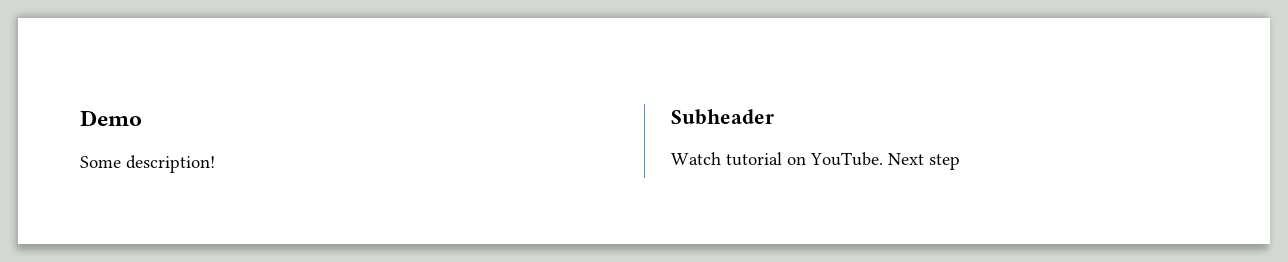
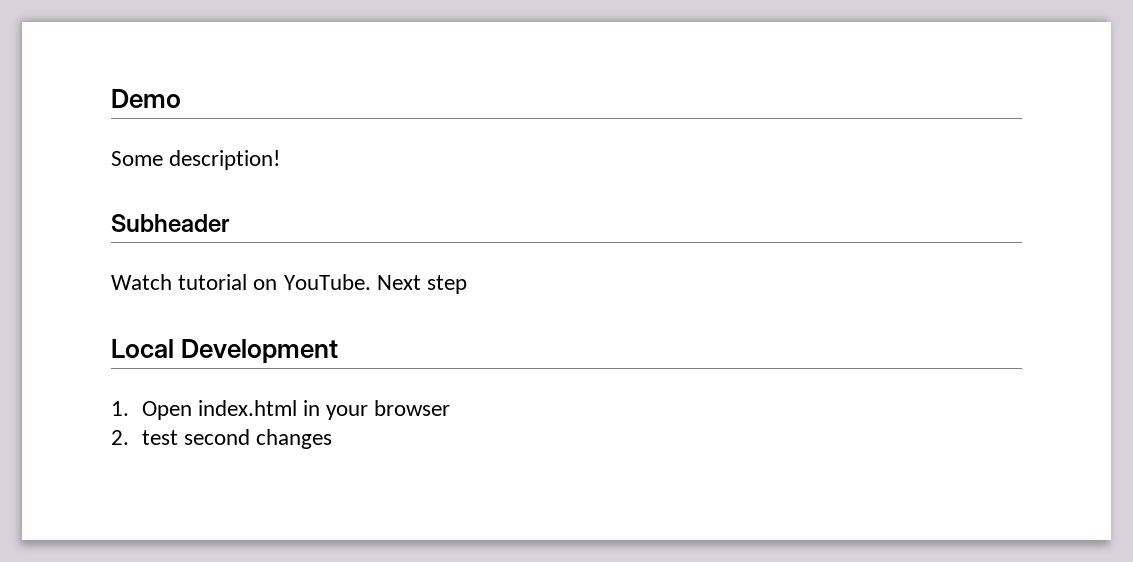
(960, 162) none -> [111,339,339,364] [111,400,451,420] [111,429,332,449] // Local Development // 1. Open index.html in your browser // 2. test second changes

